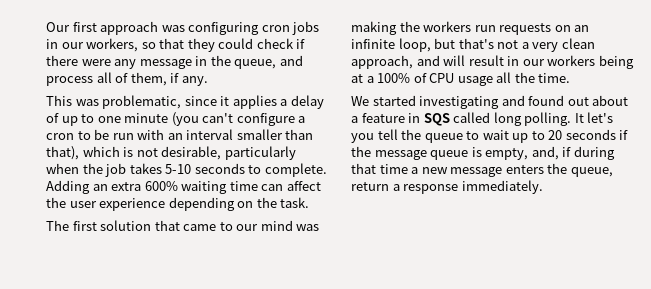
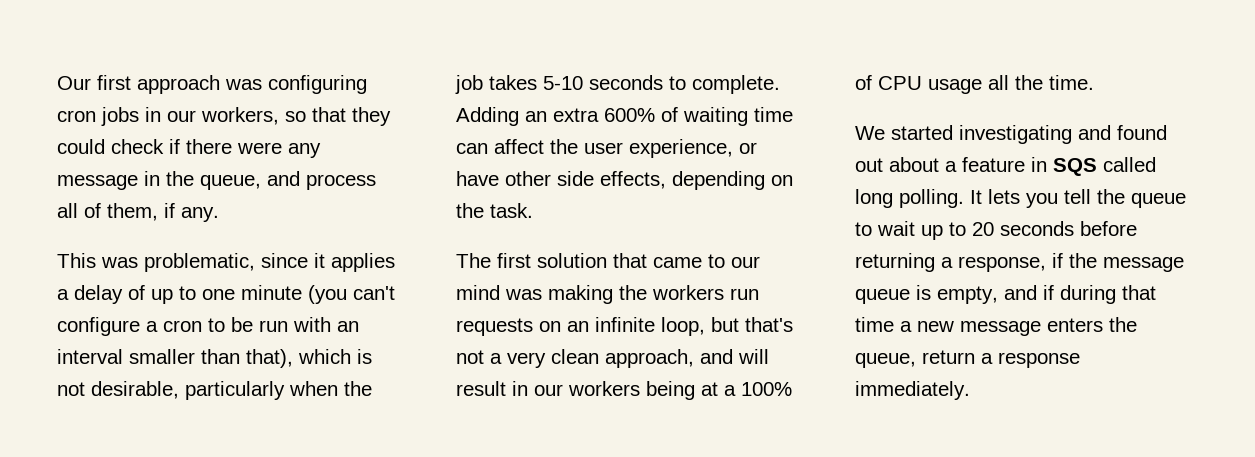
(178, 186) none -> [661,107,678,122] of
[99,198,166,211] experience -> [629,139,757,158] [456,171,666,189] experience, or have other side effects,
[587,112,614,123] let's -> [988,189,1020,204] lets
(616, 134) none -> [1080,221,1137,236] [855,253,1046,272] before returning a response,
[531,146,559,160] and, -> [1004,285,1037,300] and

